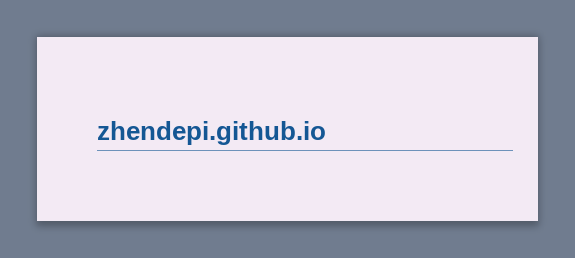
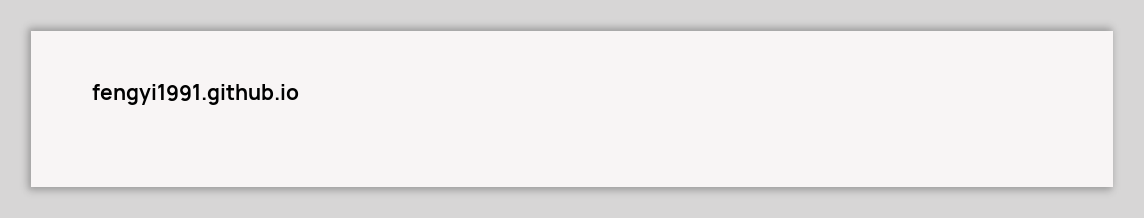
[97,121,326,145] zhendepi.github.io -> [92,84,299,105] fengyi1991.github.io

